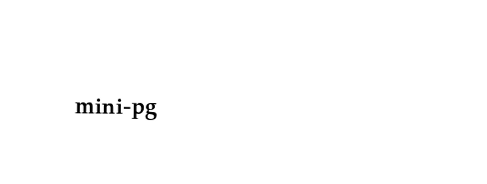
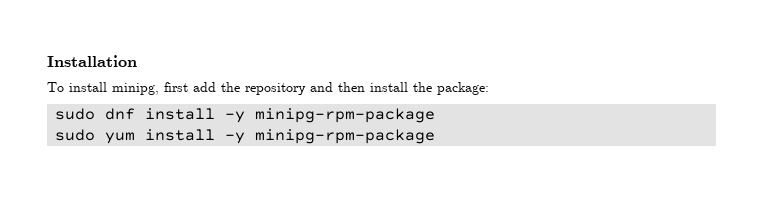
[74,98,157,121] mini-pg -> [47,55,137,67] [47,82,489,95] [55,108,436,123] [55,129,436,144] Installation // To install minipg, first add the repository and then install the package: // sudo dnf install -y minipg-rpm-package // sudo yum install -y minipg-rpm-package

